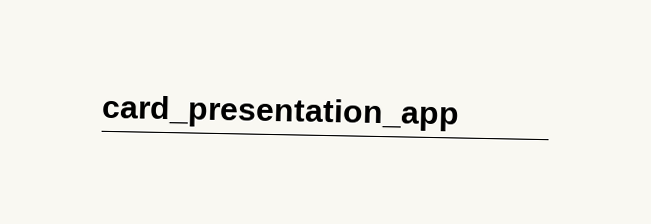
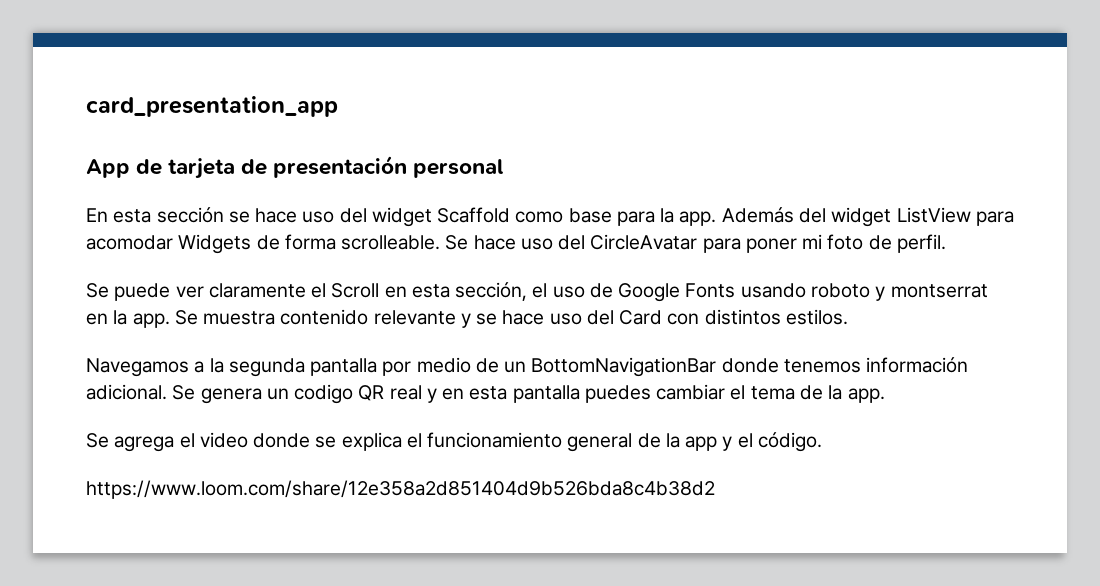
(460, 113) none -> [86,155,504,179] [86,207,1014,227] [86,234,946,254] [86,282,988,302] [86,309,848,328] [86,357,969,377] [86,384,885,404] [86,432,822,452] [86,480,715,499] // App de tarjeta de presentación personal // En esta sección se hace uso del widget Scaffold como base para la app. Además del widget ListView para acomodar Widgets de forma scrolleable. Se hace uso del CircleAvatar para poner mi foto de perfil. // Se puede ver claramente el Scroll en esta sección, el uso de Google Fonts usando roboto y montserrat en la app. Se muestra contenido relevante y se hace uso del Card con distintos estilos. // Navegamos a la segunda pantalla por medio de un BottomNavigationBar donde tenemos información adicional. Se genera un codigo QR real y en esta pantalla puedes cambiar el tema de la app. // Se agrega el video donde se explica el funcionamiento general de la app y el código. // https://www.loom.com/share/12e358a2d851404d9b526bda8c4b38d2

